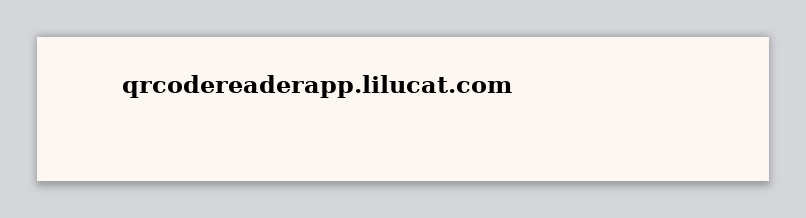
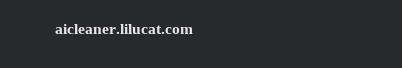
[122,75,512,98] qrcodereaderapp.lilucat.com -> [55,24,193,34] aicleaner.lilucat.com

